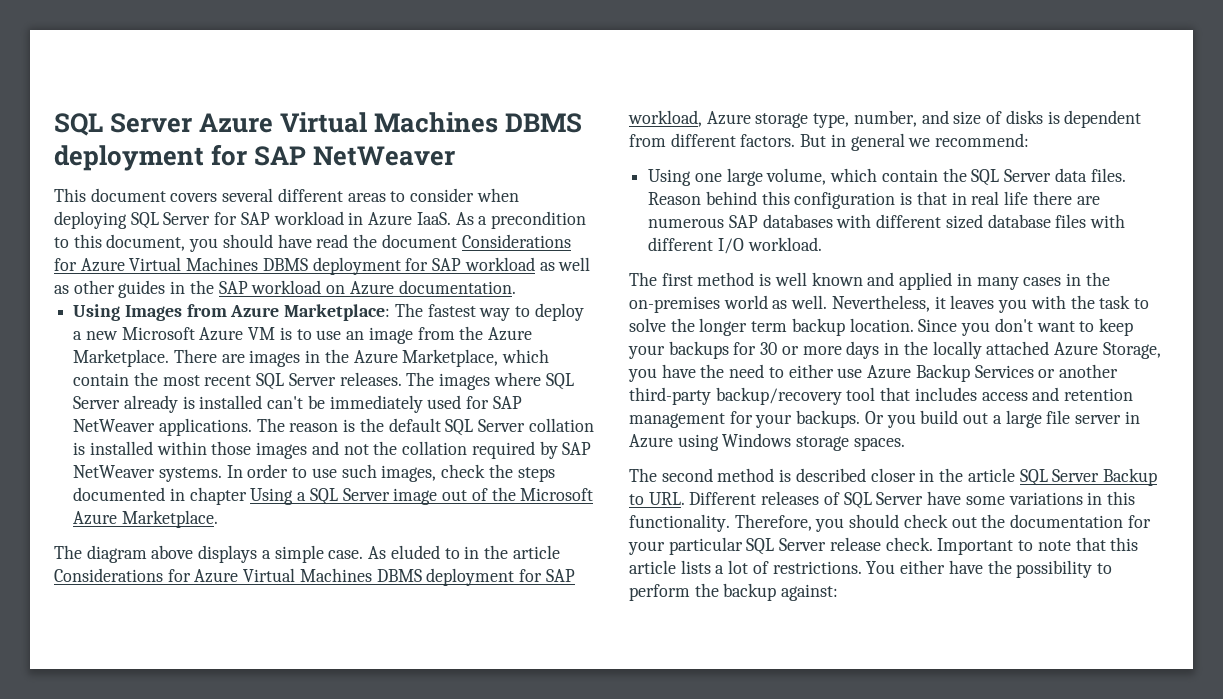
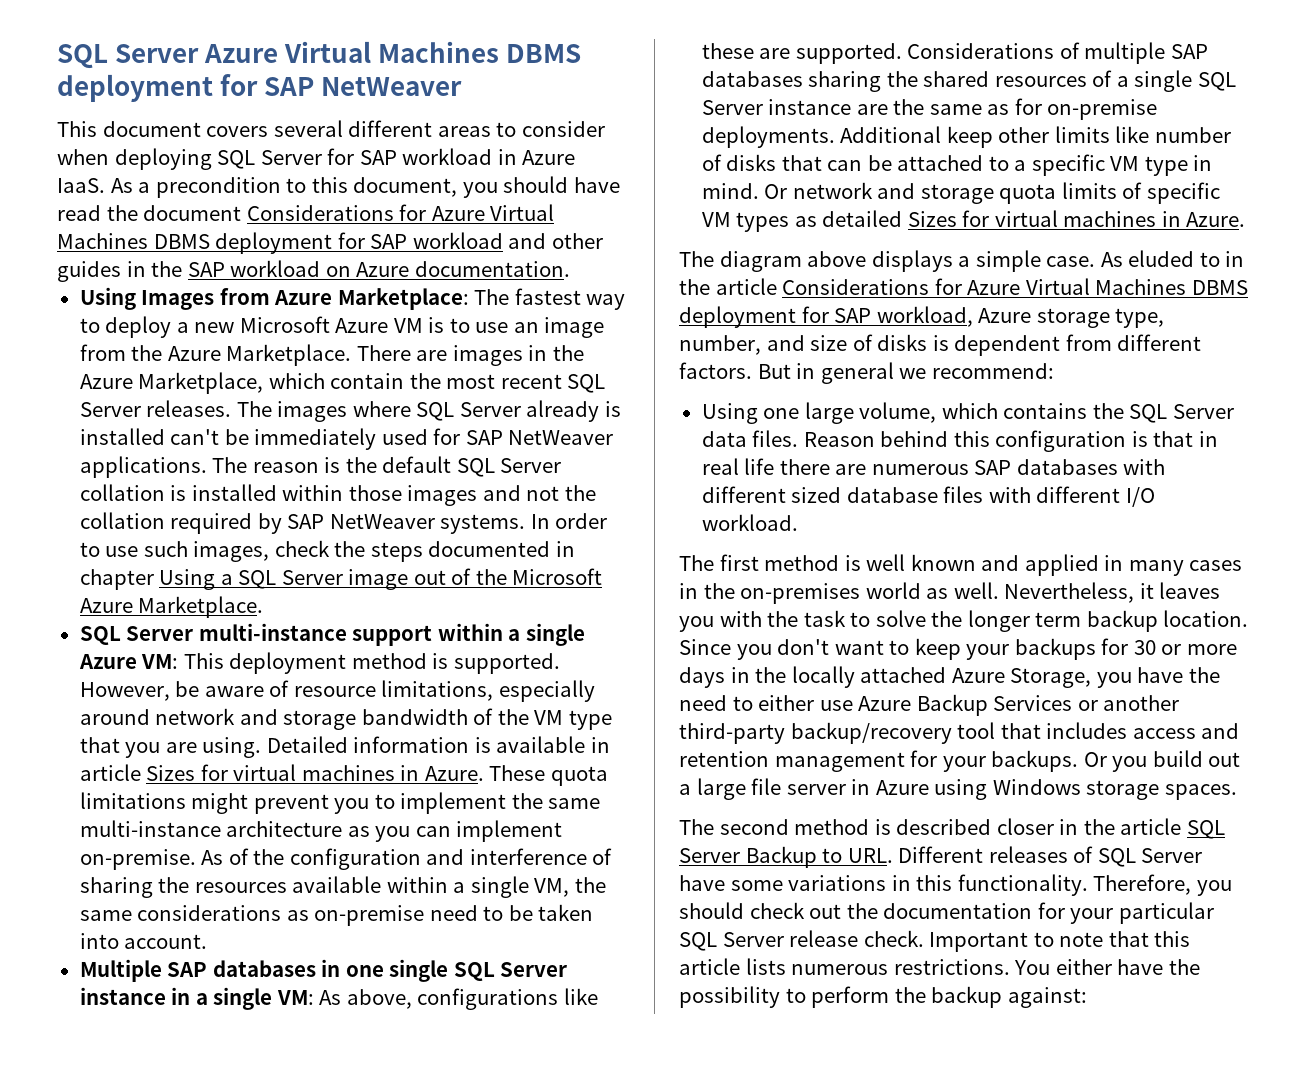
[539,257,591,271] [54,285,69,294] as well as -> [508,233,547,249] and
(218, 519) none -> [79,623,585,646] [78,652,560,674] [79,680,595,702] [79,708,612,730] [79,736,610,758] [79,764,608,786] [79,792,601,814] [79,820,563,842] [79,848,613,870] [79,876,606,898] [79,904,594,926] [79,933,208,949] [79,959,568,982] [79,987,598,1010] [701,42,1208,64] [701,70,1236,92] [701,98,1158,120] [701,126,1231,148] [701,154,1213,176] [701,182,1220,204] [701,210,1246,232] // SQL Server multi-instance support within a single Azure VM: This deployment method is supported. However, be aware of resource limitations, especially around network and storage bandwidth of the VM type that you are using. Detailed information is available in article Sizes for virtual machines in Azure. These quota limitations might prevent you to implement the same multi-instance architecture as you can implement on-premise. As of the configuration and interference of sharing the resources available within a single VM, the same considerations as on-premise need to be taken into account. // Multiple SAP databases in one single SQL Server instance in a single VM: As above, configurations like these are supported. Considerations of multiple SAP databases sharing the shared resources of a single SQL Server instance are the same as for on-premise deployments. Additional keep other limits like number of disks that can be attached to a specific VM type in mind. Or network and storage quota limits of specific VM types as detailed Sizes for virtual machines in Azure.
[881,169,938,182] contain -> [1003,403,1088,419] contains
[715,560,769,574] a lot of -> [791,964,889,975] numerous

